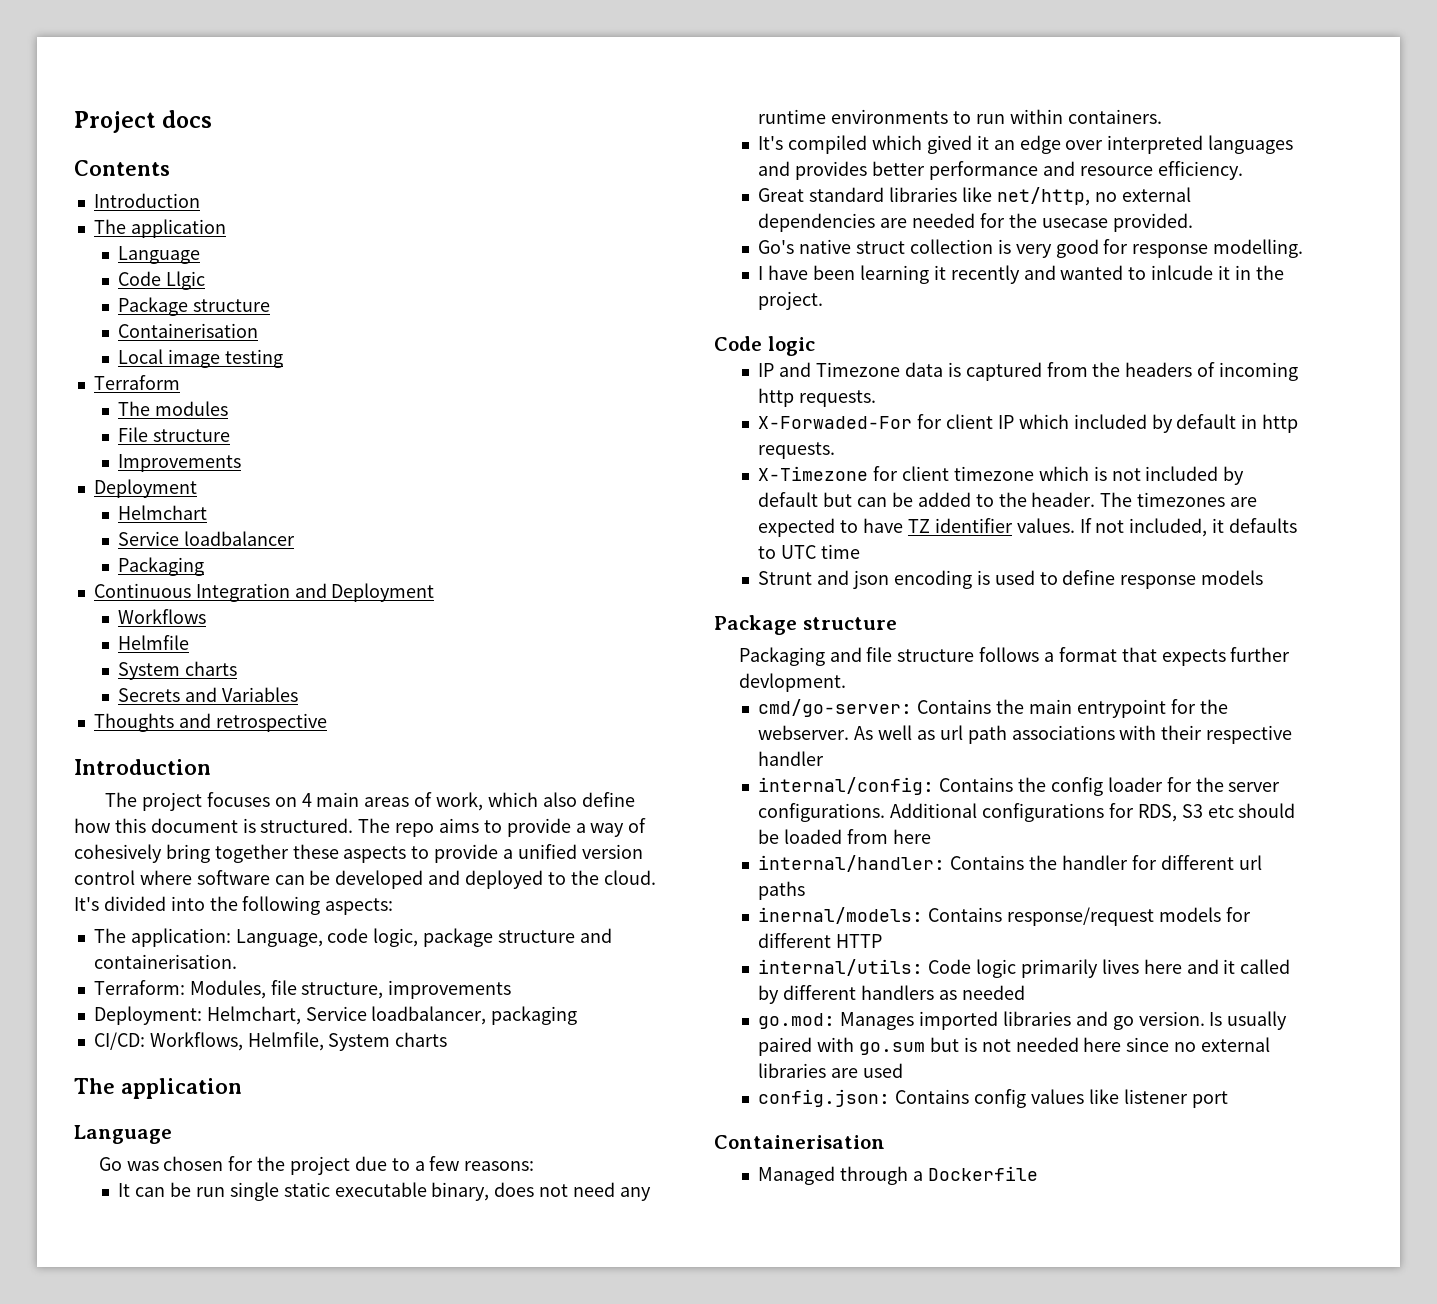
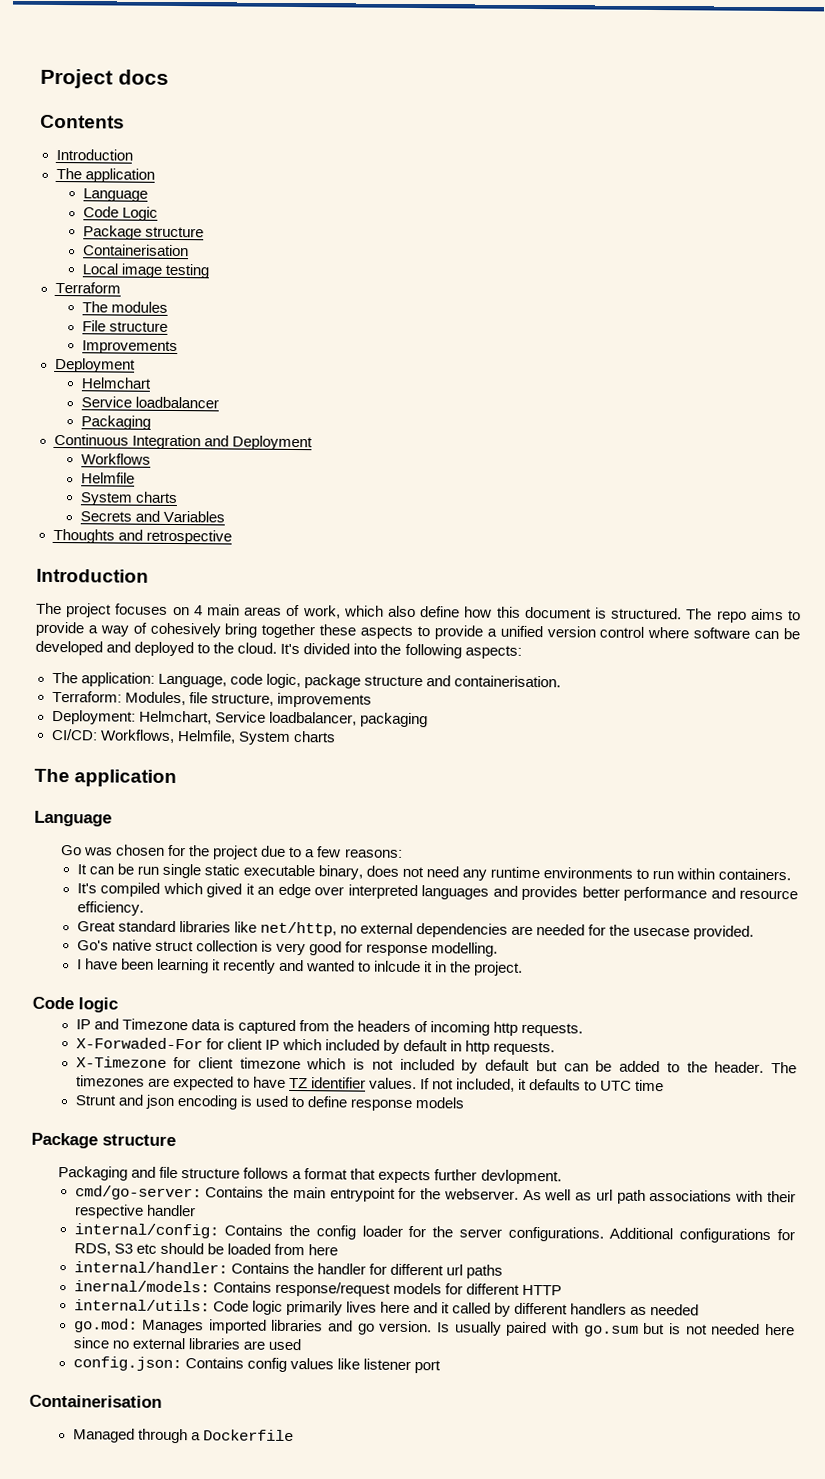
[166,271,206,290] Llgic -> [121,206,158,221] Logic

